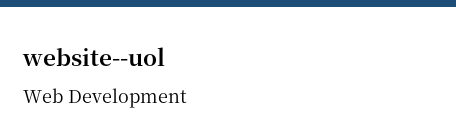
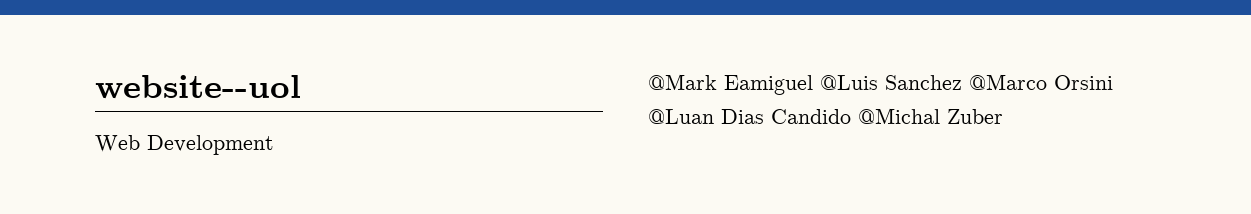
(187, 98) none -> [648,74,1113,95] [648,108,1003,124] // @Mark Eamiguel @Luis Sanchez @Marco Orsini @Luan Dias Candido @Michal Zuber

